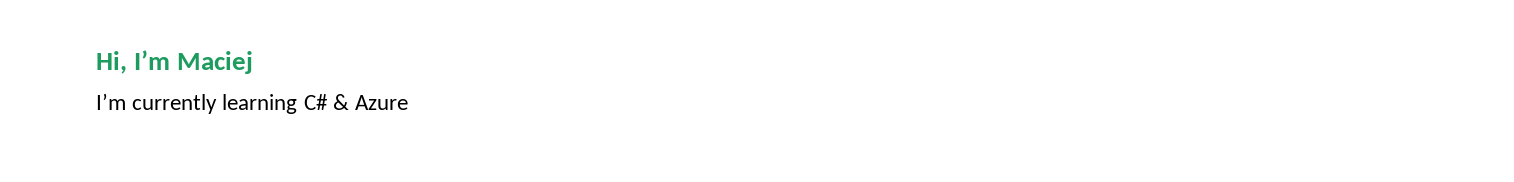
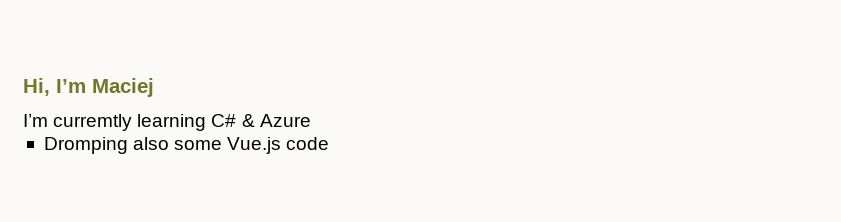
[132,94,218,114] currently -> [53,114,133,131] curremtly
(409, 102) none -> [43,137,330,154] // Dromping also some Vue.js code

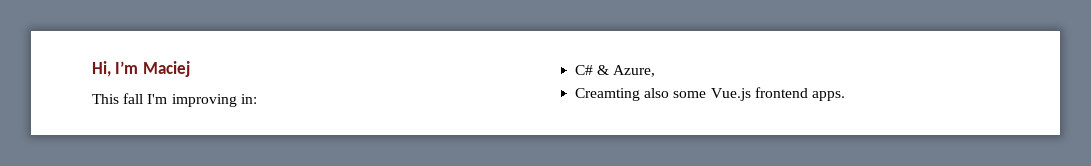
[23,114,311,131] [43,137,128,154] I’m curremtly learning C# & Azure // Dromping -> [92,93,257,107] [575,65,656,77] [575,88,641,101] This fall I'm improving in: // C# & Azure, // Creamting
[286,137,330,150] code -> [754,87,845,101] frontend apps.

